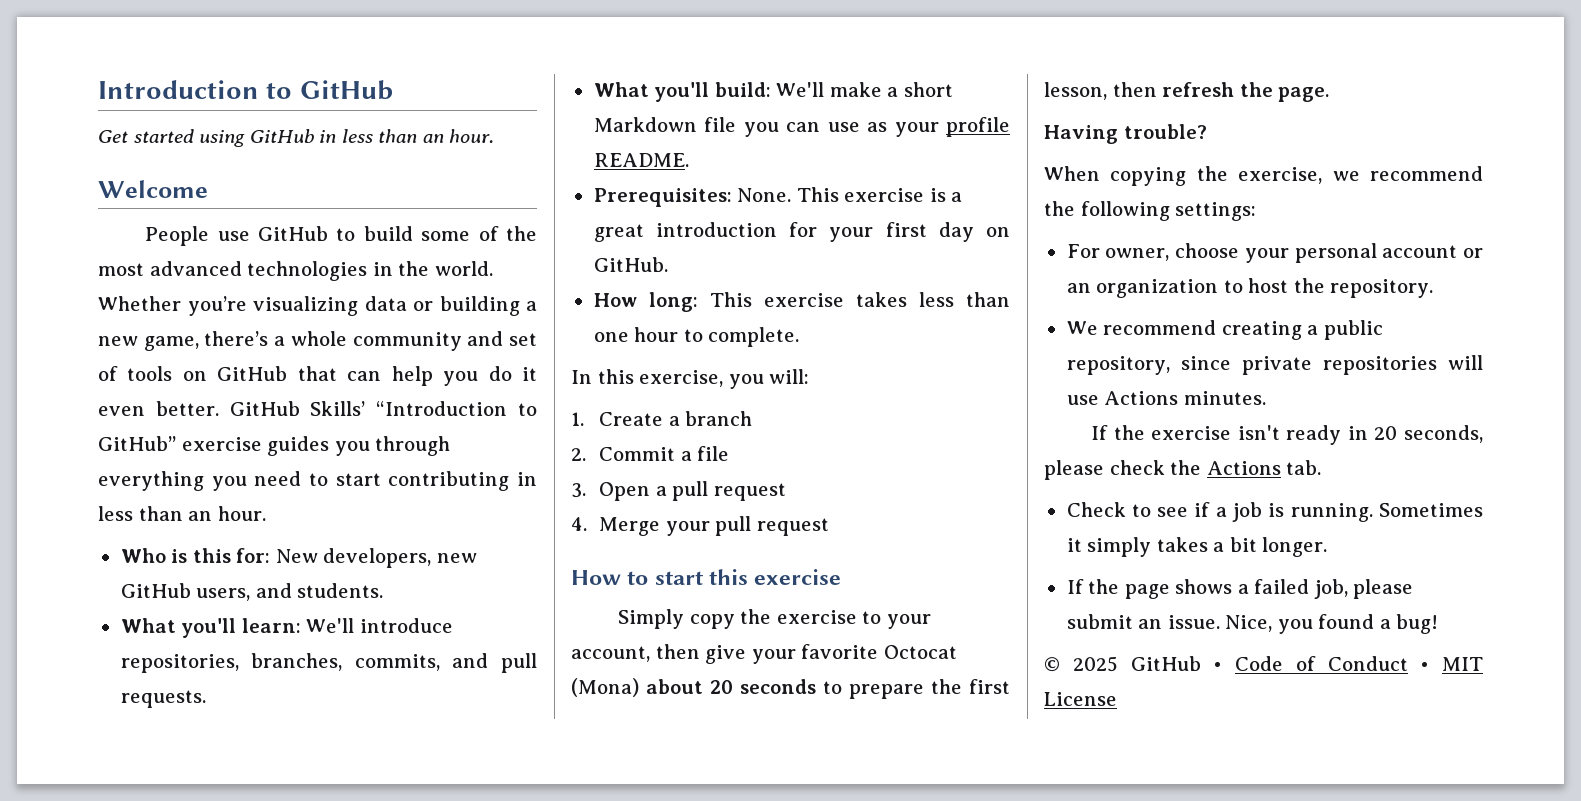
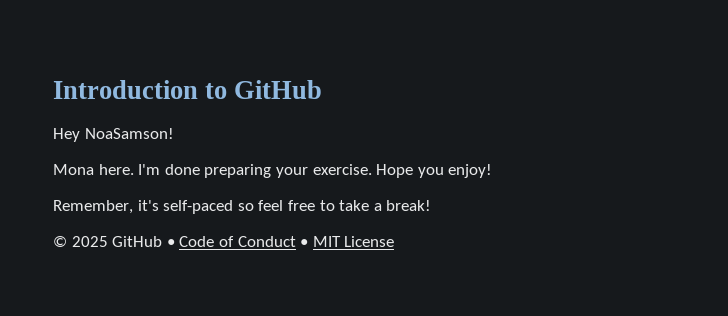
[98,129,495,147] [98,180,208,198] [145,226,537,246] [98,261,493,281] [98,296,537,316] [98,331,537,351] [98,366,537,386] [98,401,537,416] [98,436,451,456] [98,471,537,491] [98,506,266,521] [120,548,477,568] [120,583,384,601] [120,618,453,638] [120,653,537,673] [120,690,206,708] [593,82,953,102] [593,117,1010,137] [593,153,689,167] [593,187,963,207] [593,222,1010,242] [593,257,668,272] [593,292,1010,312] [593,327,800,347] [571,369,810,389] [571,411,753,426] [571,446,730,461] [571,481,786,501] [571,516,829,536] [571,569,842,585] [618,609,931,629] [571,644,957,664] [571,678,1010,699] [1044,82,1330,102] [1044,124,1207,144] [1044,166,1483,186] [1044,201,1257,221] [1066,243,1483,263] [1066,278,1434,298] [1066,320,1383,340] [1066,355,1483,375] [1066,391,1266,405] [1091,425,1483,445] [1044,460,1322,480] [1066,502,1483,522] [1066,537,1328,557] [1066,579,1414,599] [1066,614,1439,634] Get started using GitHub in less than an hour. // Welcome // People use GitHub to build some of the most advanced technologies in the world. Whether you’re visualizing data or building a new game, there’s a whole community and set of tools on GitHub that can help you do it even better. GitHub Skills’ “Introduction to GitHub” exercise guides you through everything you need to start contributing in less than an hour. // Who is this for: New developers, new GitHub users, and students. // What you'll learn: We'll introduce repositories, branches, commits, and pull requests. // What you'll build: We'll make a short Markdown file you can use as your profile README. // Prerequisites: None. This exercise is a great introduction for your first day on GitHub. // How long: This exercise takes less than one hour to complete. // In this exercise, you will: // 1. Create a branch // 2. Commit a file // 3. Open a pull request // 4. Merge your pull request // How to start this exercise // Simply copy the exercise to your account, then give your favorite Octocat (Mona) about 20 seconds to prepare the first lesson, then refresh the page. // Having trouble? // When copying the exercise, we recommend the following settings: // For owner, choose your personal account or an organization to host the repository. // We recommend creating a public repository, since private repositories will use Actions minutes. // If the exercise isn't ready in 20 seconds, please check the Actions tab. // Check to see if a job is running. Sometimes it simply takes a bit longer. // If the page shows a failed job, please submit an issue. Nice, you found a bug! -> [53,128,174,142] [53,164,493,178] [53,200,432,214] Hey NoaSamson! // Mona here. I'm done preparing your exercise. Hope you enjoy! // Remember, it's self-paced so feel free to take a break!

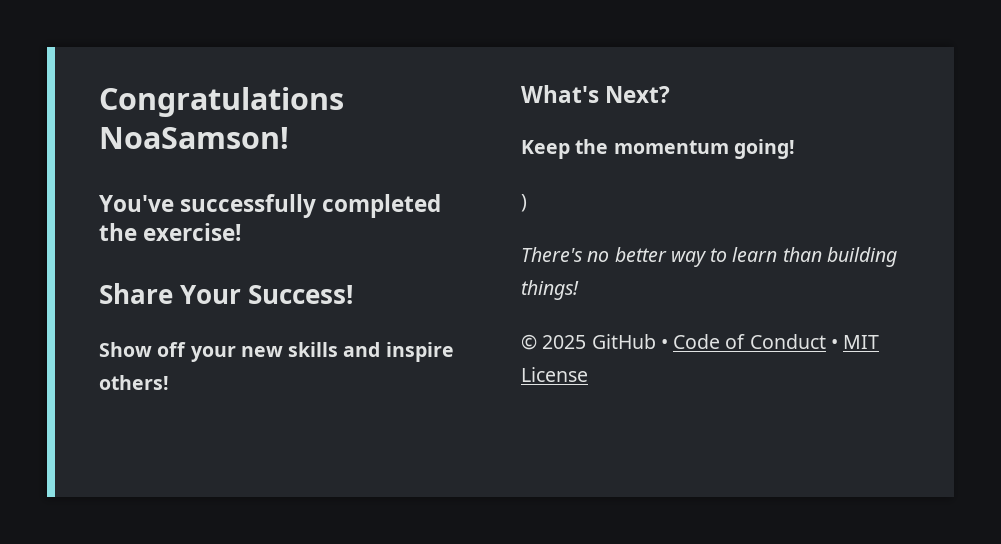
[53,80,323,99] [53,128,174,142] [53,164,493,178] [53,200,432,214] Introduction to GitHub // Hey NoaSamson! // Mona here. I'm done preparing your exercise. Hope you enjoy! // Remember, it's self-paced so feel free to take a break! -> [99,87,344,117] [99,127,289,149] [99,194,442,218] [99,223,242,241] [99,283,354,304] [99,342,454,362] [99,375,169,390] [521,85,671,103] [521,139,795,159] [521,194,527,212] [521,247,897,267] [521,280,579,300] Congratulations NoaSamson! // You've successfully completed the exercise! // Share Your Success! // Show off your new skills and inspire others! // What's Next? // Keep the momentum going! // ) // There's no better way to learn than building things!

